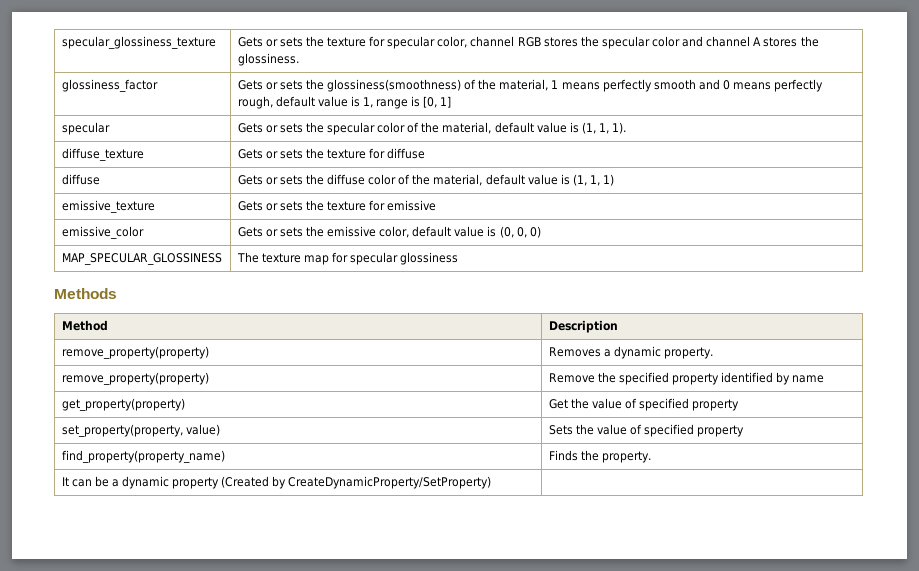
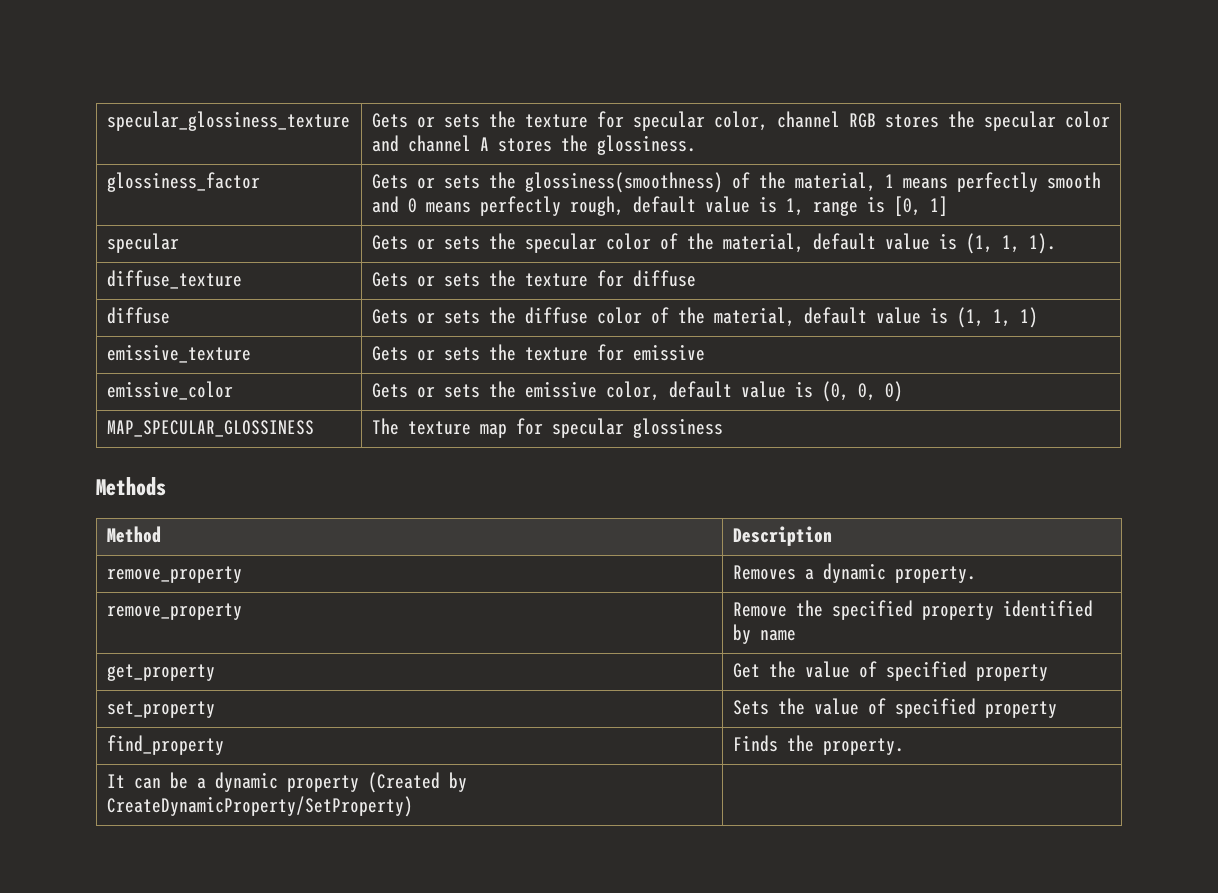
[61,346,209,359] remove_property(property) -> [106,566,242,583] remove_property
[61,372,209,385] remove_property(property) -> [106,603,242,620] remove_property
[61,398,185,411] get_property(property) -> [106,664,215,681] get_property
[61,424,220,437] set_property(property, value) -> [106,701,215,718] set_property
[61,450,225,463] find_property(property_name) -> [106,735,224,755] find_property

